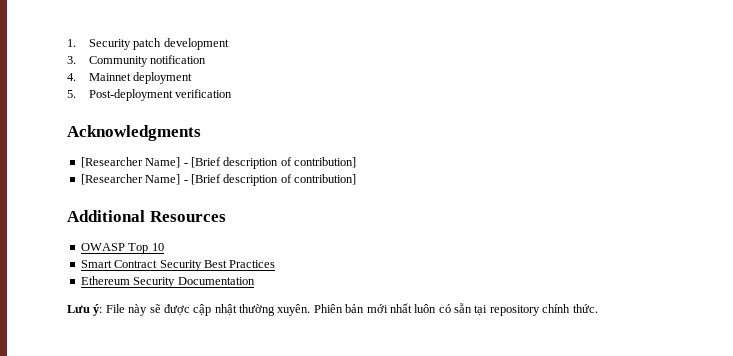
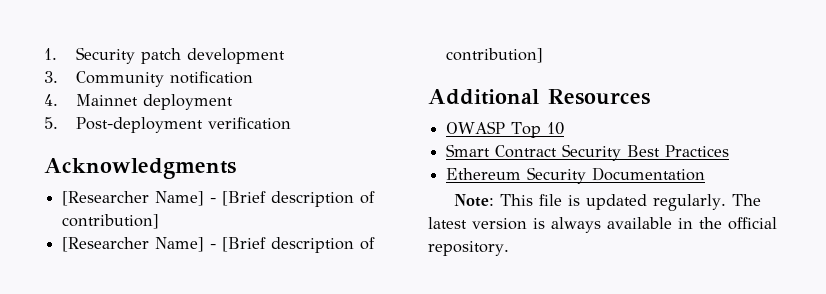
[67,303,598,316] Lưu ý: File này sẽ được cập nhật thường xuyên. Phiên bản mới nhất luôn có sẵn tại repository chính thức. -> [453,194,761,211] [428,217,777,233] [428,241,509,256] Note: This file is updated regularly. The latest version is always available in the official repository.

